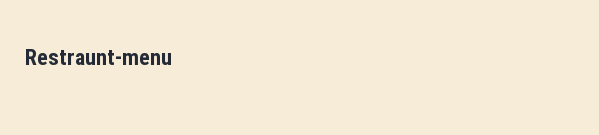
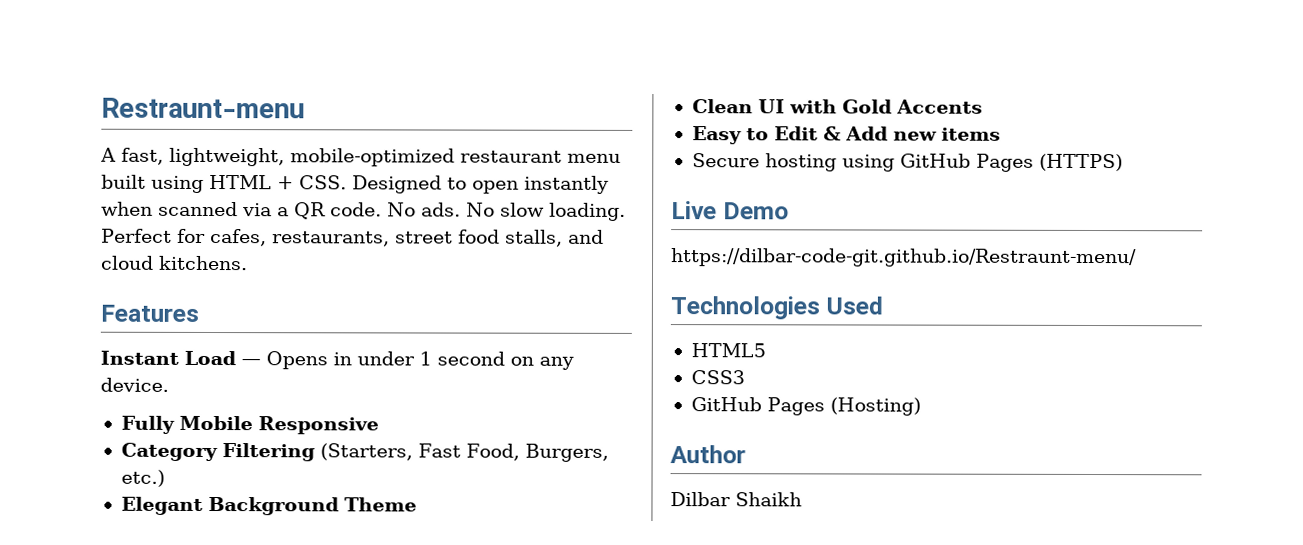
(172, 57) none -> [100,147,621,167] [101,174,609,194] [101,201,626,221] [101,228,604,247] [101,255,248,271] [100,304,199,322] [100,350,574,370] [100,377,169,392] [120,415,379,435] [120,442,609,462] [120,469,165,487] [120,496,417,516] [691,99,983,114] [691,126,1001,145] [691,153,1123,172] [671,201,789,220] [671,248,1137,268] [670,296,883,320] [690,343,766,358] [690,370,745,385] [690,397,921,416] [670,445,746,464] [670,492,802,507] // A fast, lightweight, mobile-optimized restaurant menu built using HTML + CSS. Designed to open instantly when scanned via a QR code. No ads. No slow loading. Perfect for cafes, restaurants, street food stalls, and cloud kitchens. // Features // Instant Load — Opens in under 1 second on any device. // Fully Mobile Responsive // Category Filtering (Starters, Fast Food, Burgers, etc.) // Elegant Background Theme // Clean UI with Gold Accents // Easy to Edit & Add new items // Secure hosting using GitHub Pages (HTTPS) // Live Demo // https://dilbar-code-git.github.io/Restraunt-menu/ // Technologies Used // HTML5 // CSS3 // GitHub Pages (Hosting) // Author // Dilbar Shaikh

